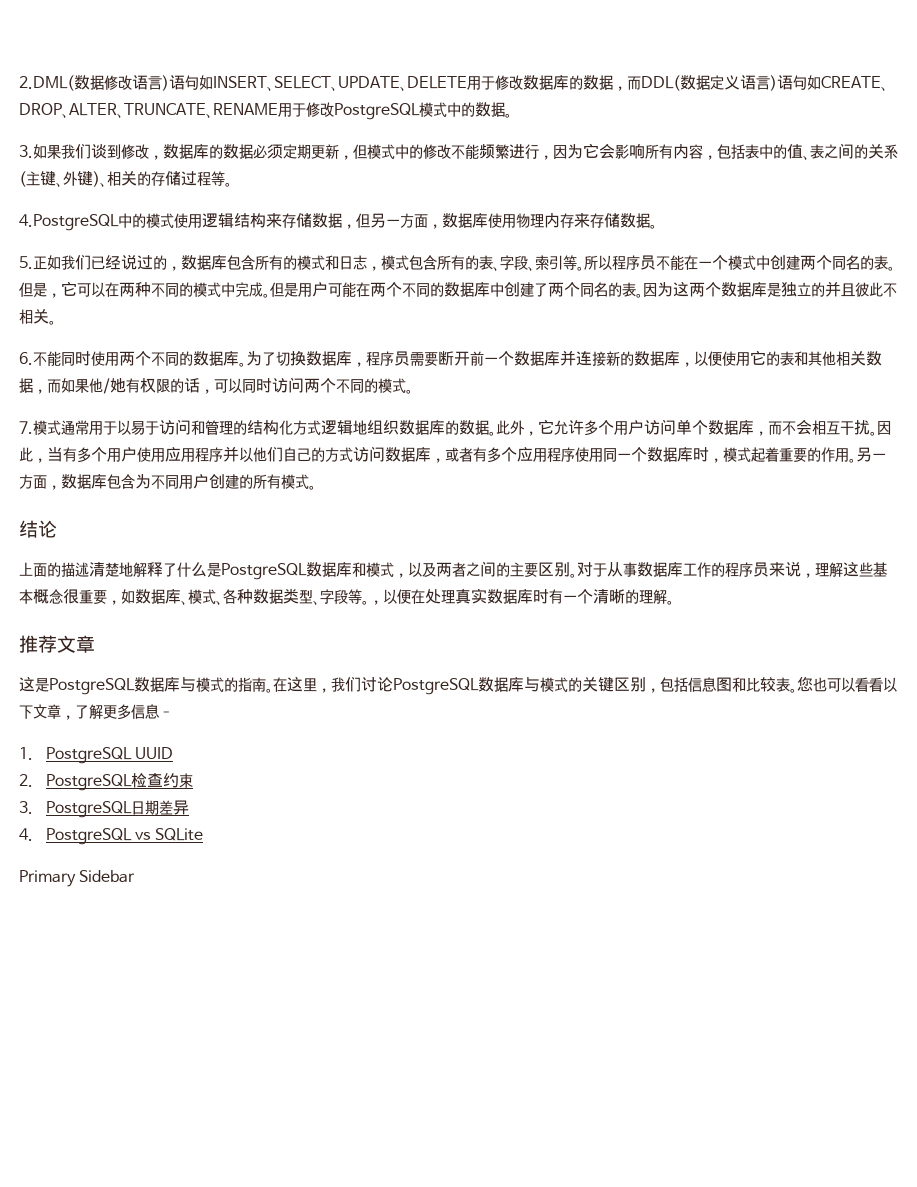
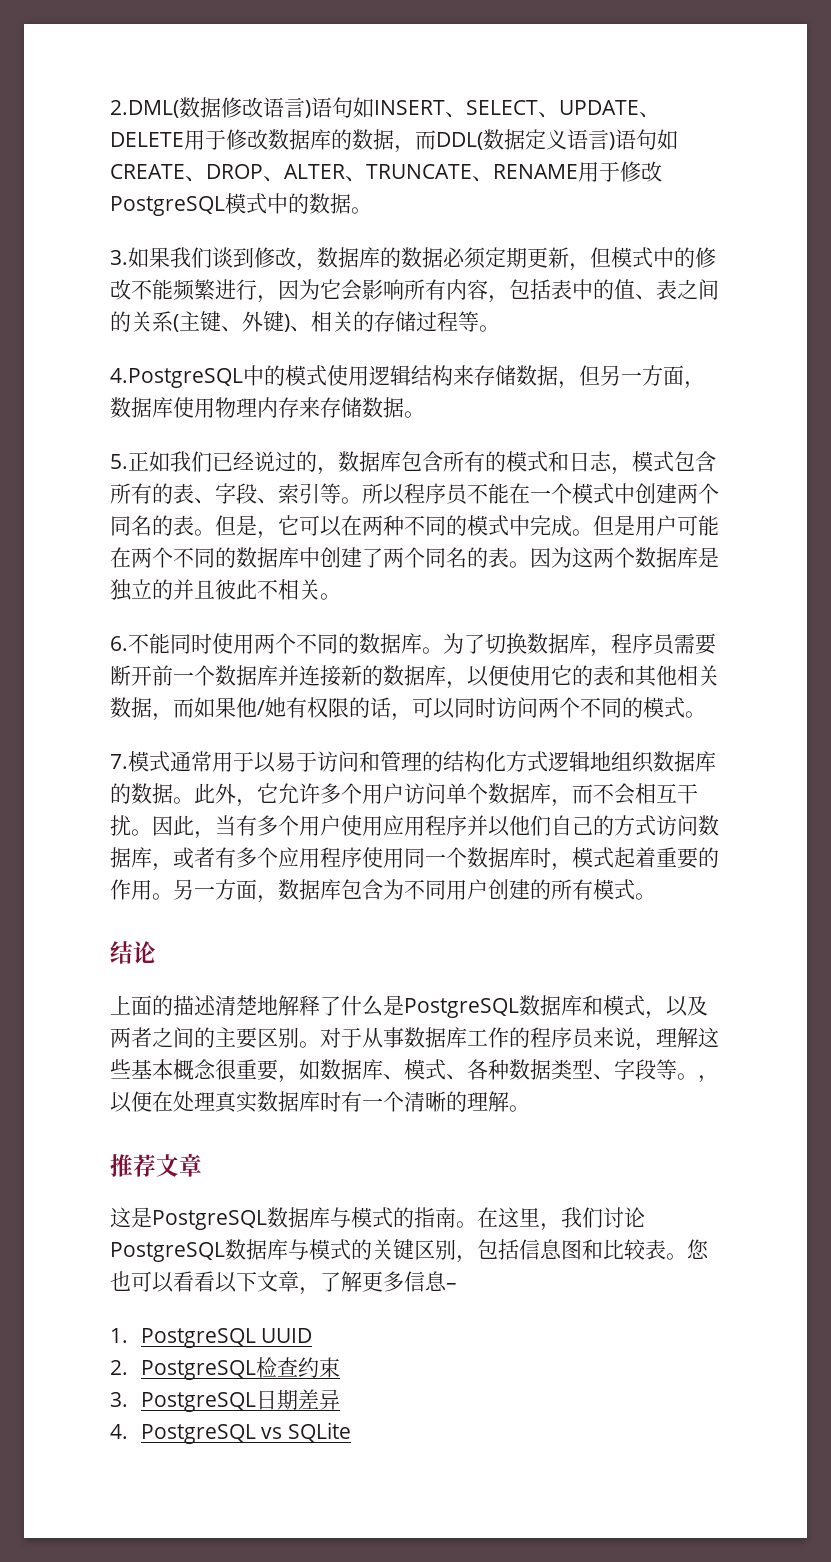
[19,870,136,887] // Primary Sidebar -> (351, 1432) none

